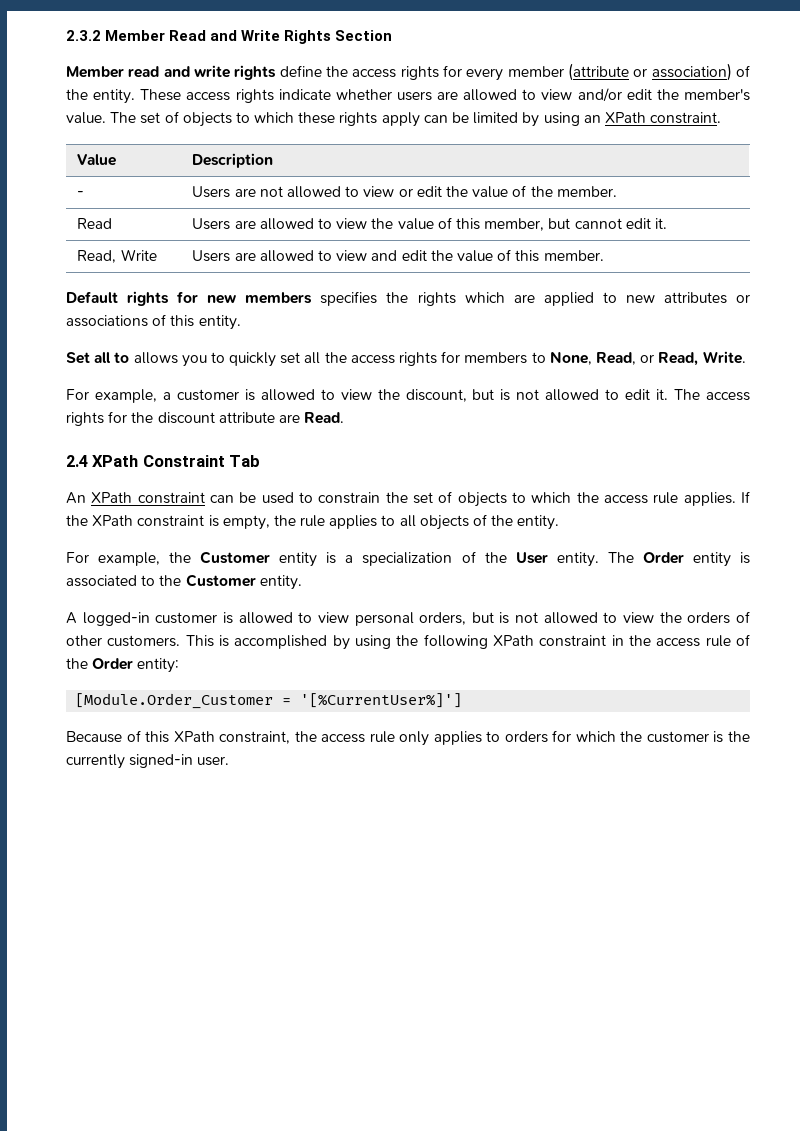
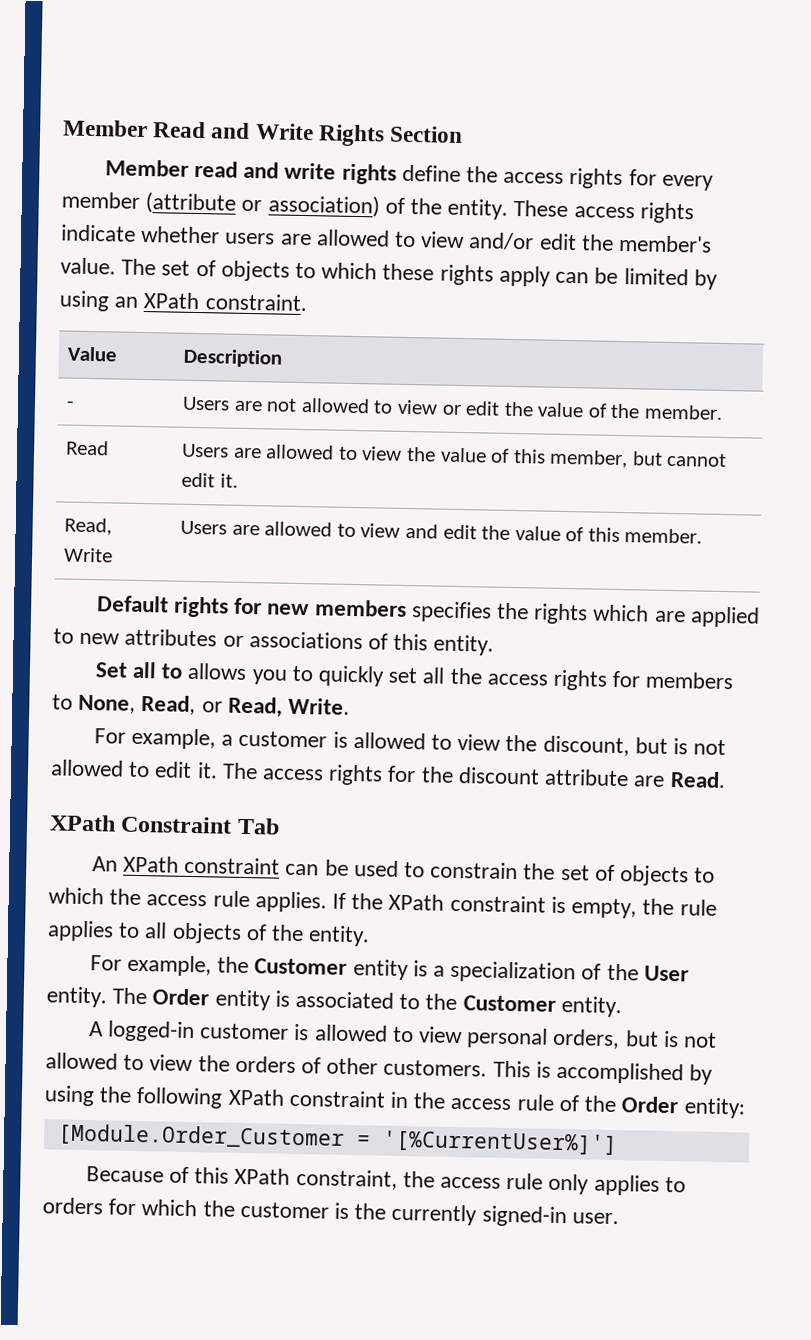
[66,30,101,41] 2.3.2 -> (63, 128) none
[66,455,88,467] 2.4 -> (726, 780) none

